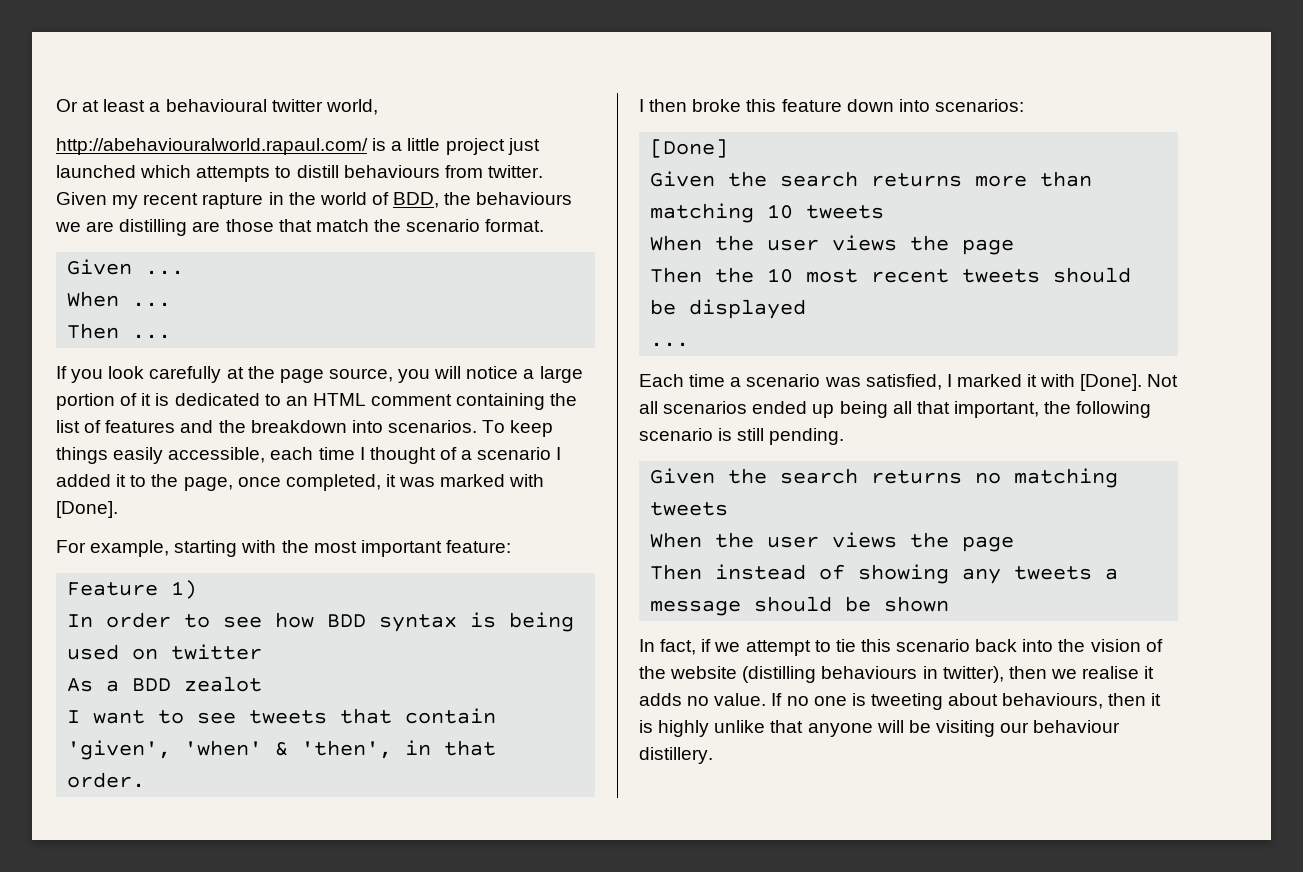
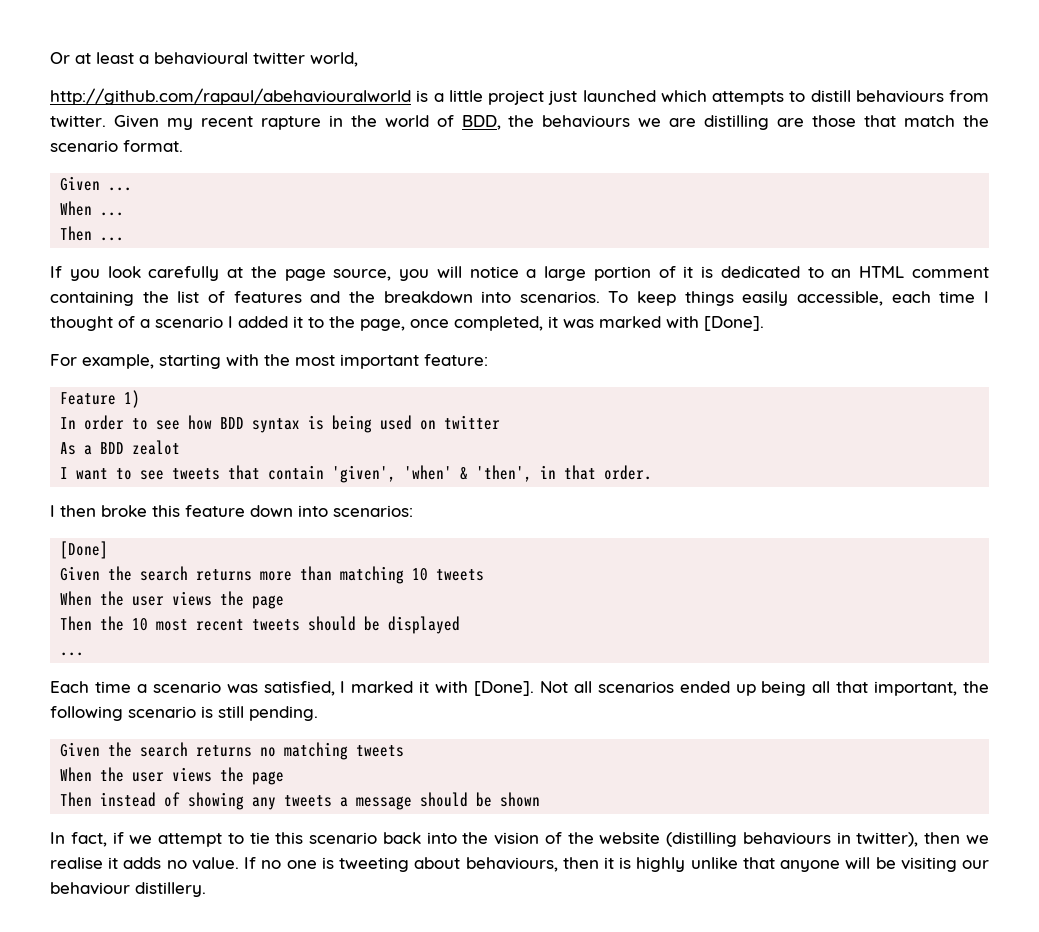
[56,138,368,155] http://abehaviouralworld.rapaul.com/ -> [50,88,411,105] http://github.com/rapaul/abehaviouralworld

